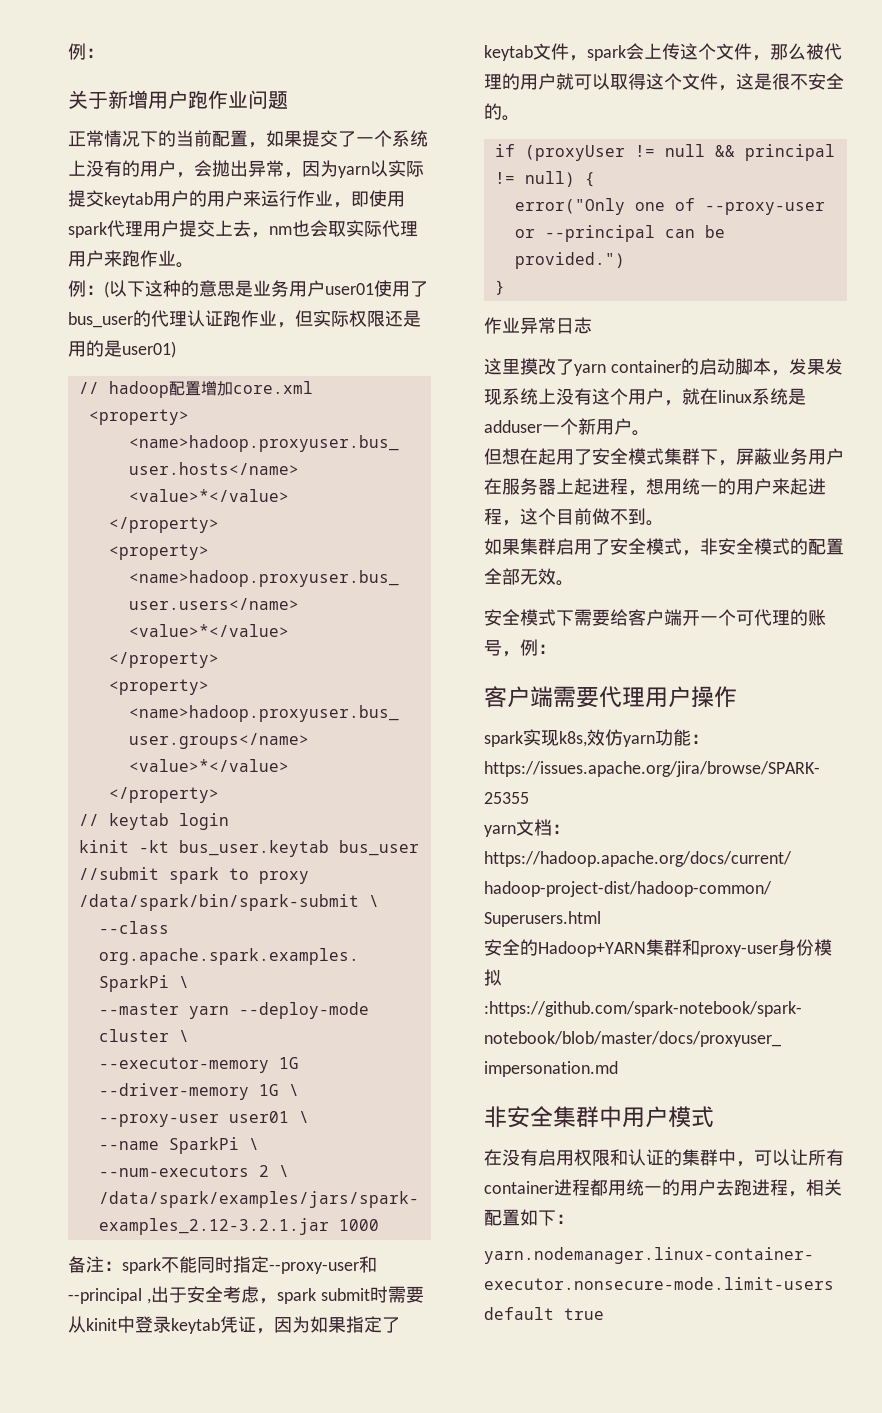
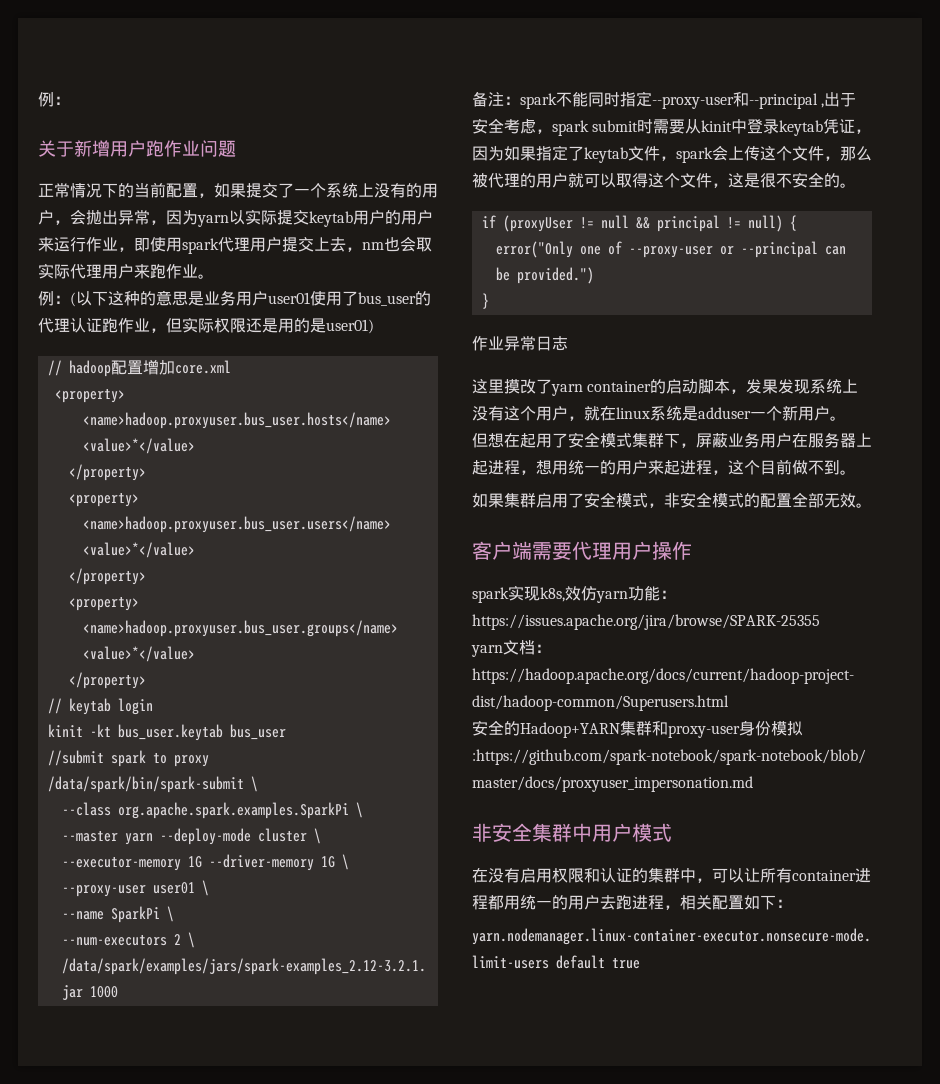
[484,609,826,626] [484,639,556,657] // 安全模式下需要给客户端开一个可代理的账号，例： -> (872, 505) none

